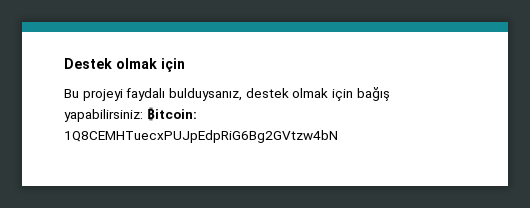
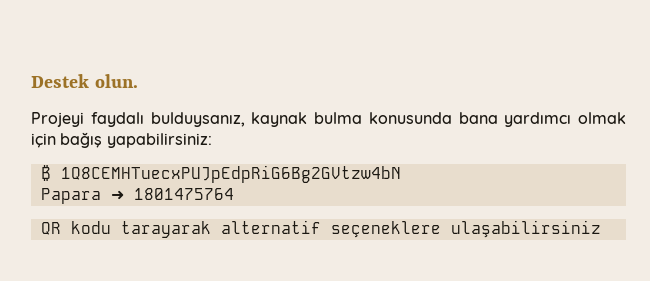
[115,58,185,72] [64,88,289,101] olmak için // Bu projeyi faydalı bulduysanız, destek -> [94,74,138,88] [31,112,572,127] olun. // Projeyi faydalı bulduysanız, kaynak bulma konusunda bana yardımcı
[146,107,197,121] ₿itcoin: -> [40,165,51,181] // ₿
(338, 136) none -> [40,188,234,204] [40,220,601,238] // Papara ➜ 1801475764 // QR kodu tarayarak alternatif seçeneklere ulaşabilirsiniz

